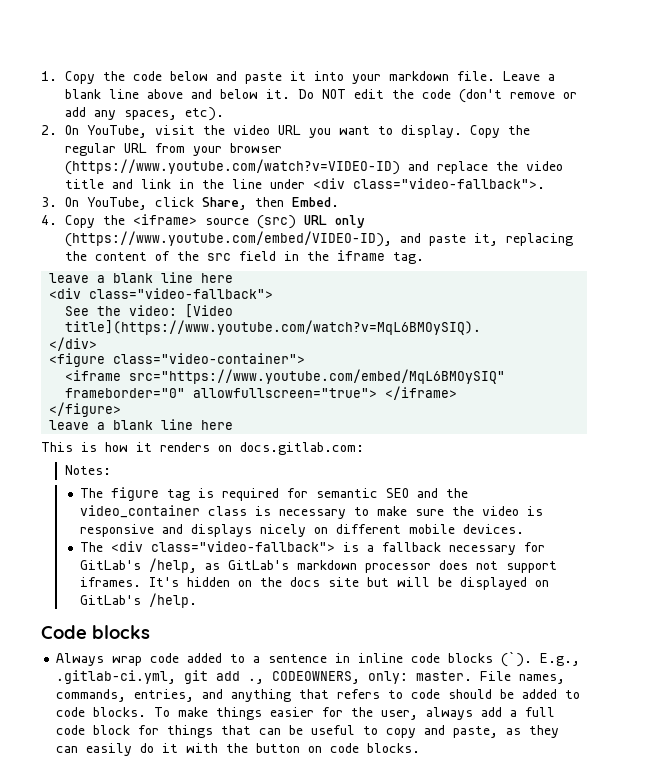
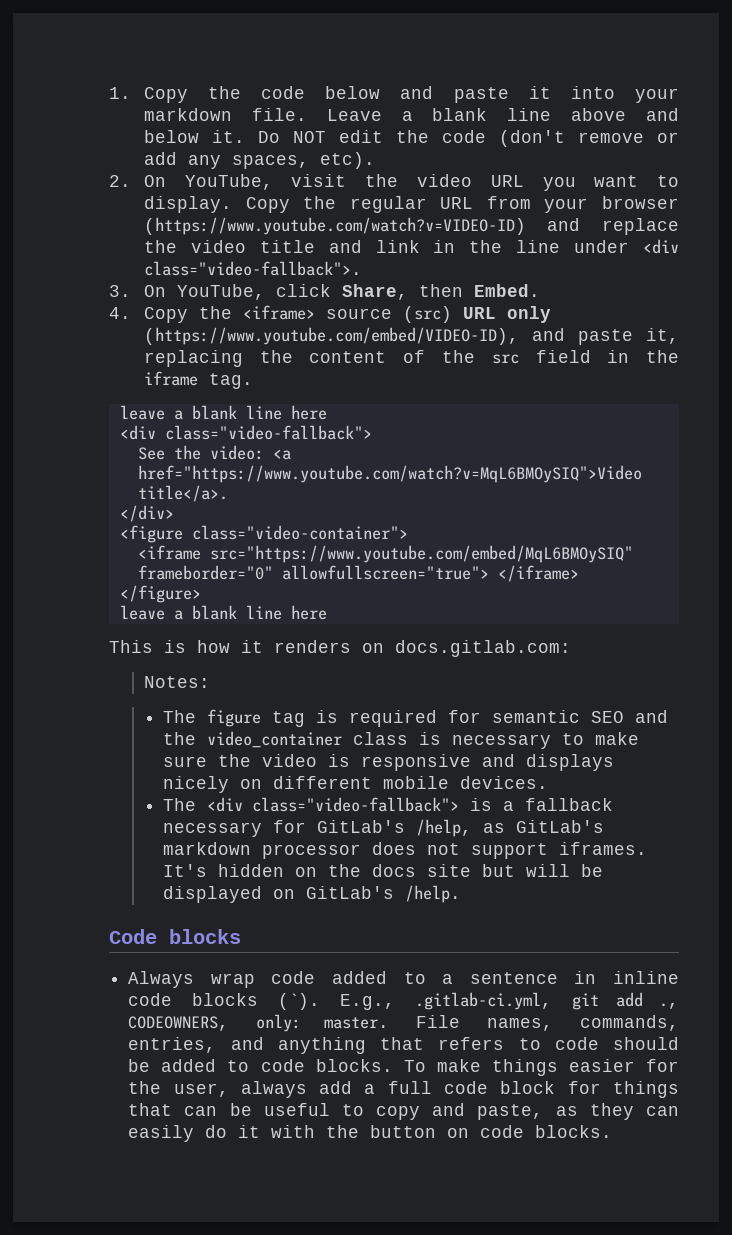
[185,304,234,318] [65,320,482,335] [Video title](https://www.youtube.com/watch?v=MqL6BMOySIQ). -> [272,449,291,460] [137,465,642,483] [137,485,228,502] <a href="https://www.youtube.com/watch?v=MqL6BMOySIQ">Video title</a>.

